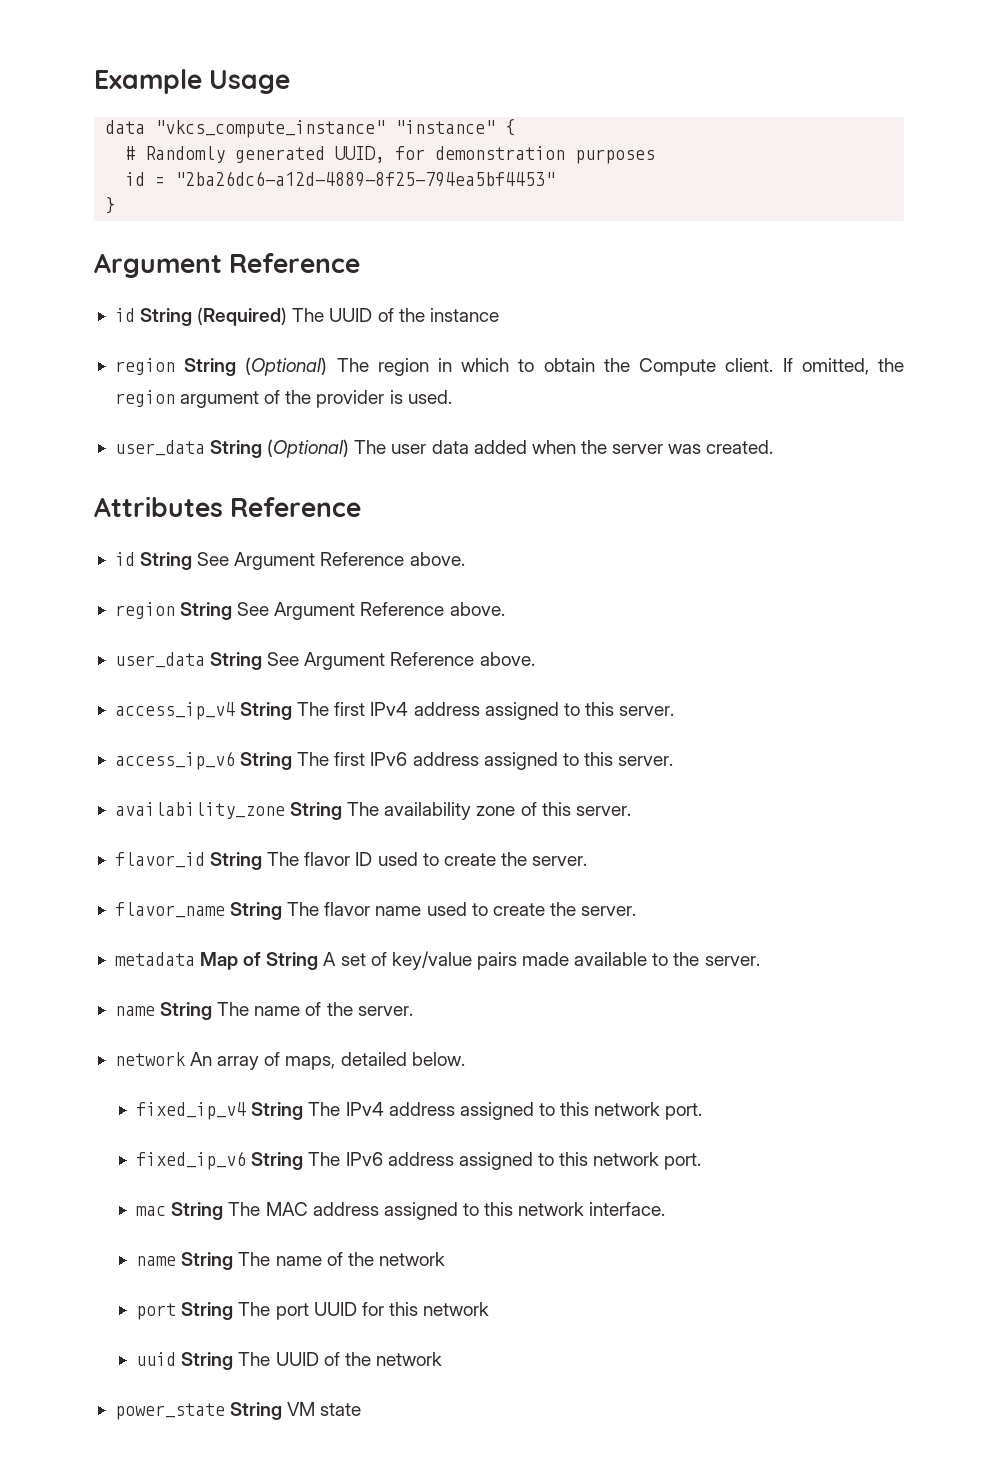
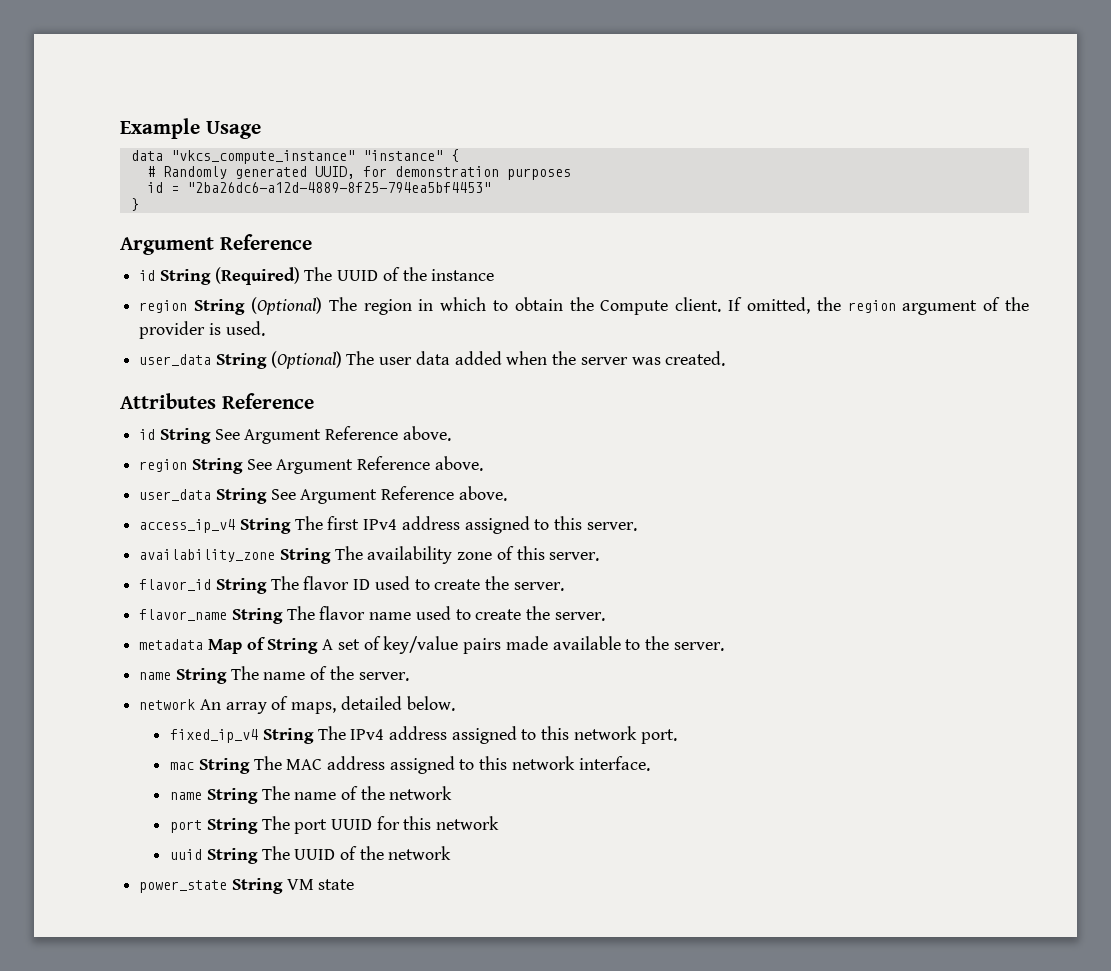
[114,751,674,770] // access_ip_v6 String The first IPv6 address assigned to this server. -> (637, 526) none
[136,1151,702,1170] // fixed_ip_v6 String The IPv6 address assigned to this network port. -> (677, 736) none

